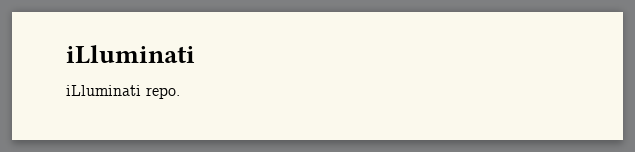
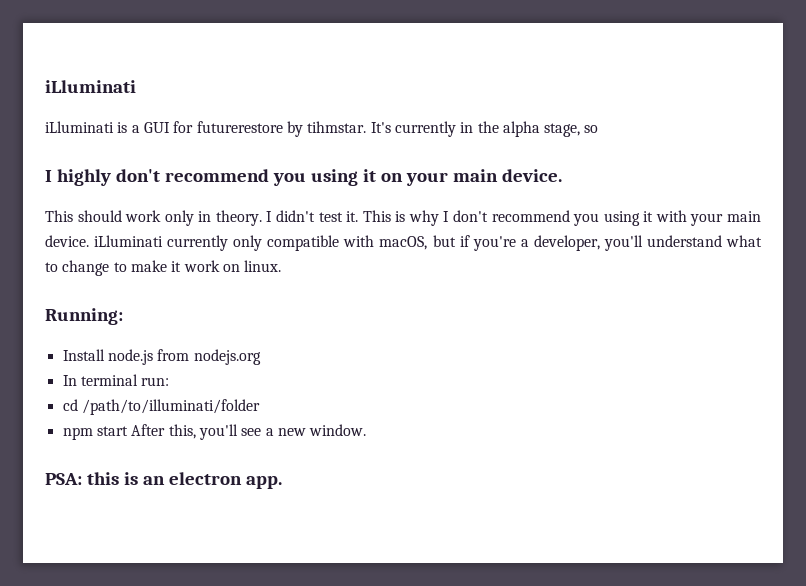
[146,87,180,99] repo. -> [117,121,599,137] [45,169,562,186] [45,210,761,226] [45,235,762,251] [45,260,282,276] [45,308,123,325] [62,349,261,365] [62,374,170,386] [62,399,260,415] [62,424,367,440] [45,472,282,489] is a GUI for futurerestore by tihmstar. It's currently in the alpha stage, so // I highly don't recommend you using it on your main device. // This should work only in theory. I didn't test it. This is why I don't recommend you using it with your main device. iLluminati currently only compatible with macOS, but if you're a developer, you'll understand what to change to make it work on linux. // Running: // Install node.js from nodejs.org // In terminal run: // cd /path/to/illuminati/folder // npm start After this, you'll see a new window. // PSA: this is an electron app.

